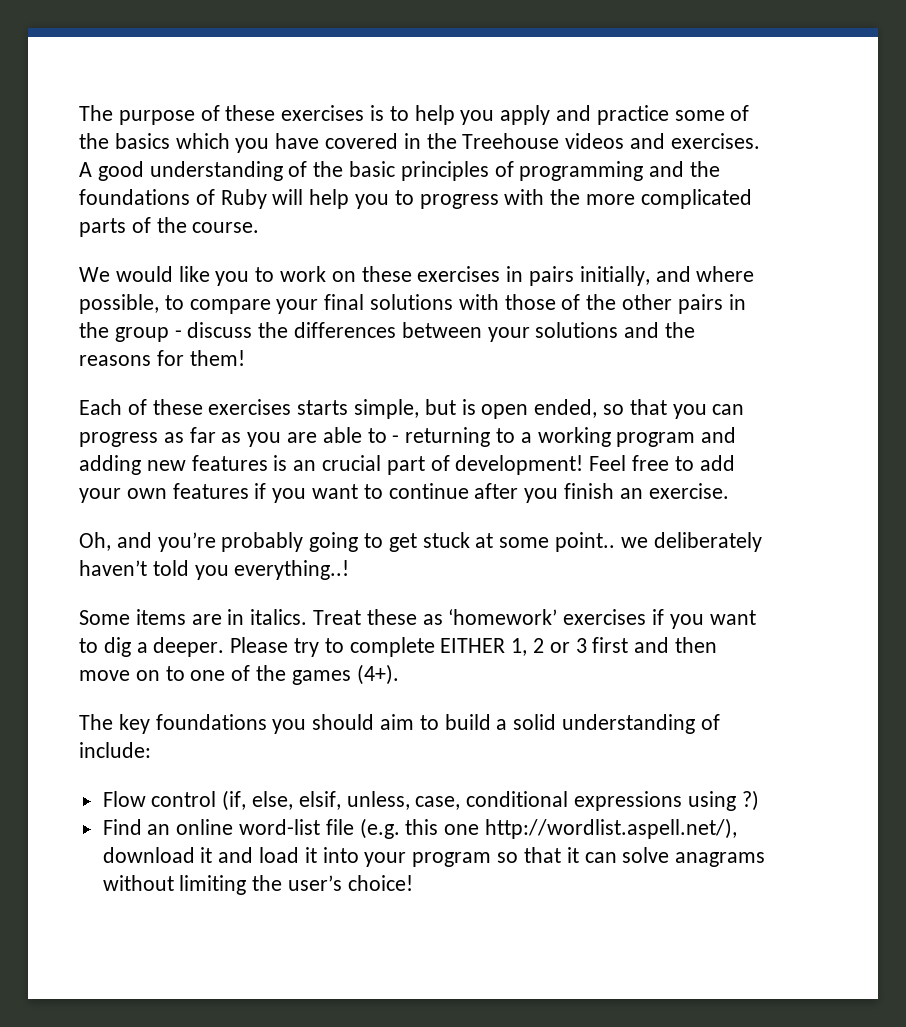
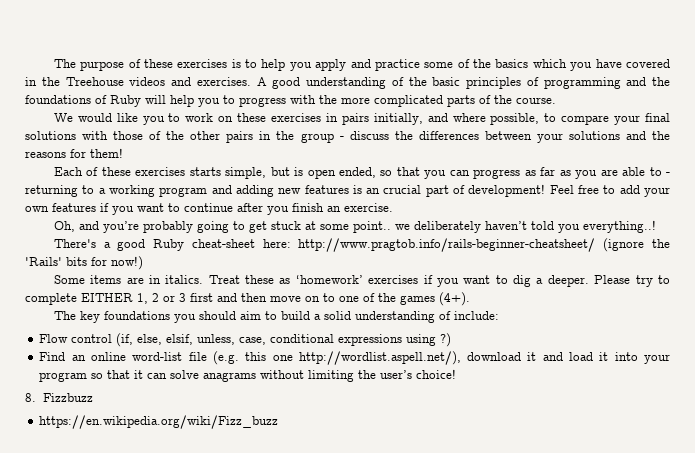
(350, 570) none -> [53,238,670,252] [25,256,143,270] // There's a good Ruby cheat-sheet here: http://www.pragtob.info/rails-beginner-cheatsheet/ (ignore the 'Rails' bits for now!)
(413, 883) none -> [25,393,93,402] [39,415,279,429] // 8. Fizzbuzz // https://en.wikipedia.org/wiki/Fizz_buzz

